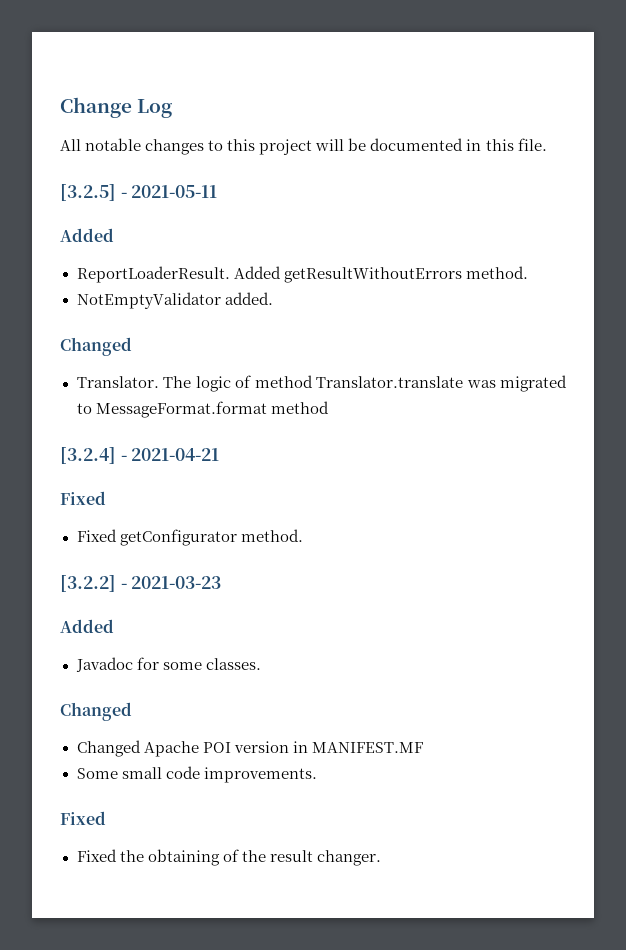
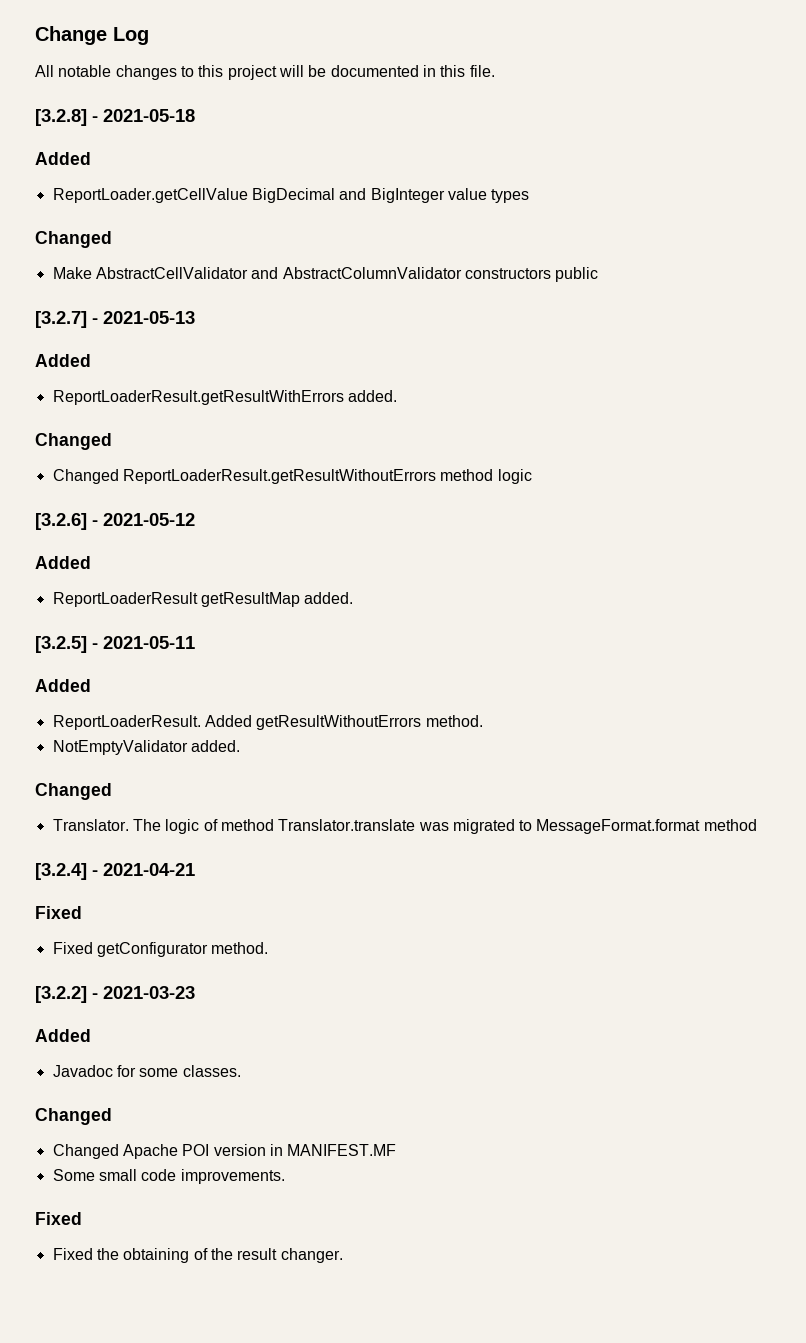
(547, 144) none -> [35,109,195,126] [35,152,91,165] [52,188,530,203] [35,231,112,248] [52,267,599,282] [35,311,195,328] [35,354,91,367] [52,390,397,405] [35,433,112,450] [52,469,532,484] [35,513,195,530] [35,556,91,569] [52,592,354,607] // [3.2.8] - 2021-05-18 // Added // ReportLoader.getCellValue BigDecimal and BigInteger value types // Changed // Make AbstractCellValidator and AbstractColumnValidator constructors public // [3.2.7] - 2021-05-13 // Added // ReportLoaderResult.getResultWithErrors added. // Changed // Changed ReportLoaderResult.getResultWithoutErrors method logic // [3.2.6] - 2021-05-12 // Added // ReportLoaderResult getResultMap added.

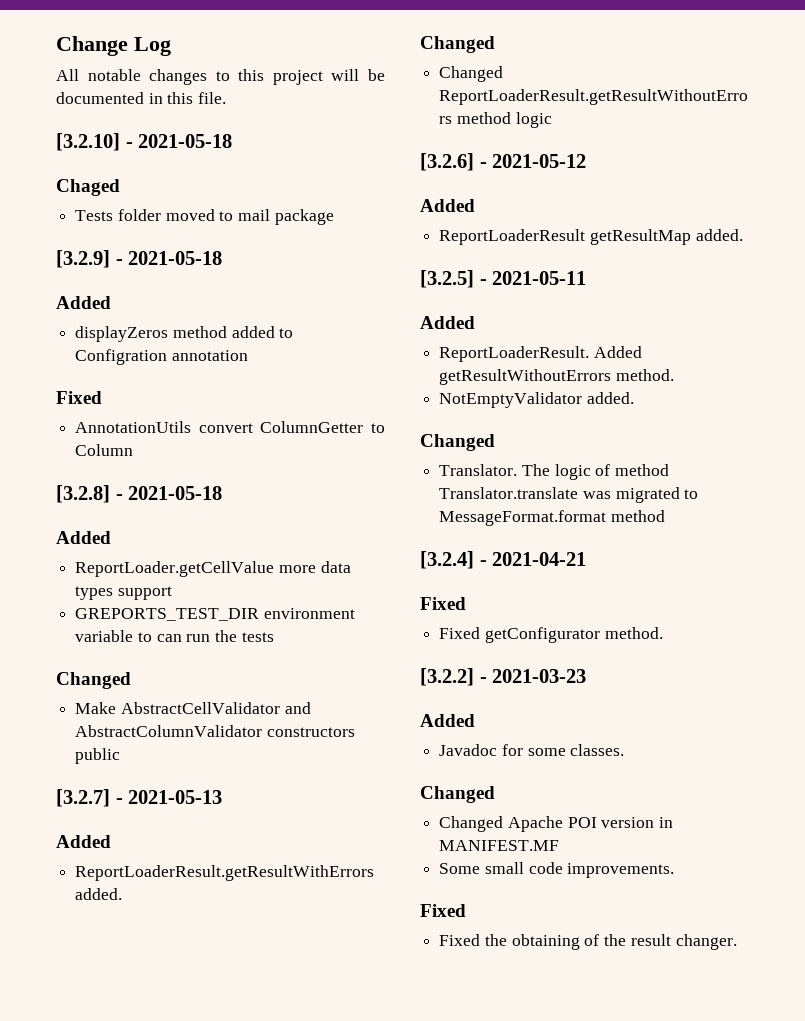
(495, 71) none -> [56,133,233,151] [56,179,120,196] [75,209,334,225] [56,250,223,268] [56,296,111,309] [75,326,294,342] [75,349,248,365] [56,391,102,404] [75,421,385,433] [75,444,134,456] // [3.2.10] - 2021-05-18 // Chaged // Tests folder moved to mail package // [3.2.9] - 2021-05-18 // Added // displayZeros method added to Configration annotation // Fixed // AnnotationUtils convert ColumnGetter to Column
[251,188,530,203] BigDecimal and BigInteger value types -> [278,561,351,573] [75,586,172,600] [75,608,355,621] [75,630,274,642] more data types support // GREPORTS_TEST_DIR environment variable to can run the tests

